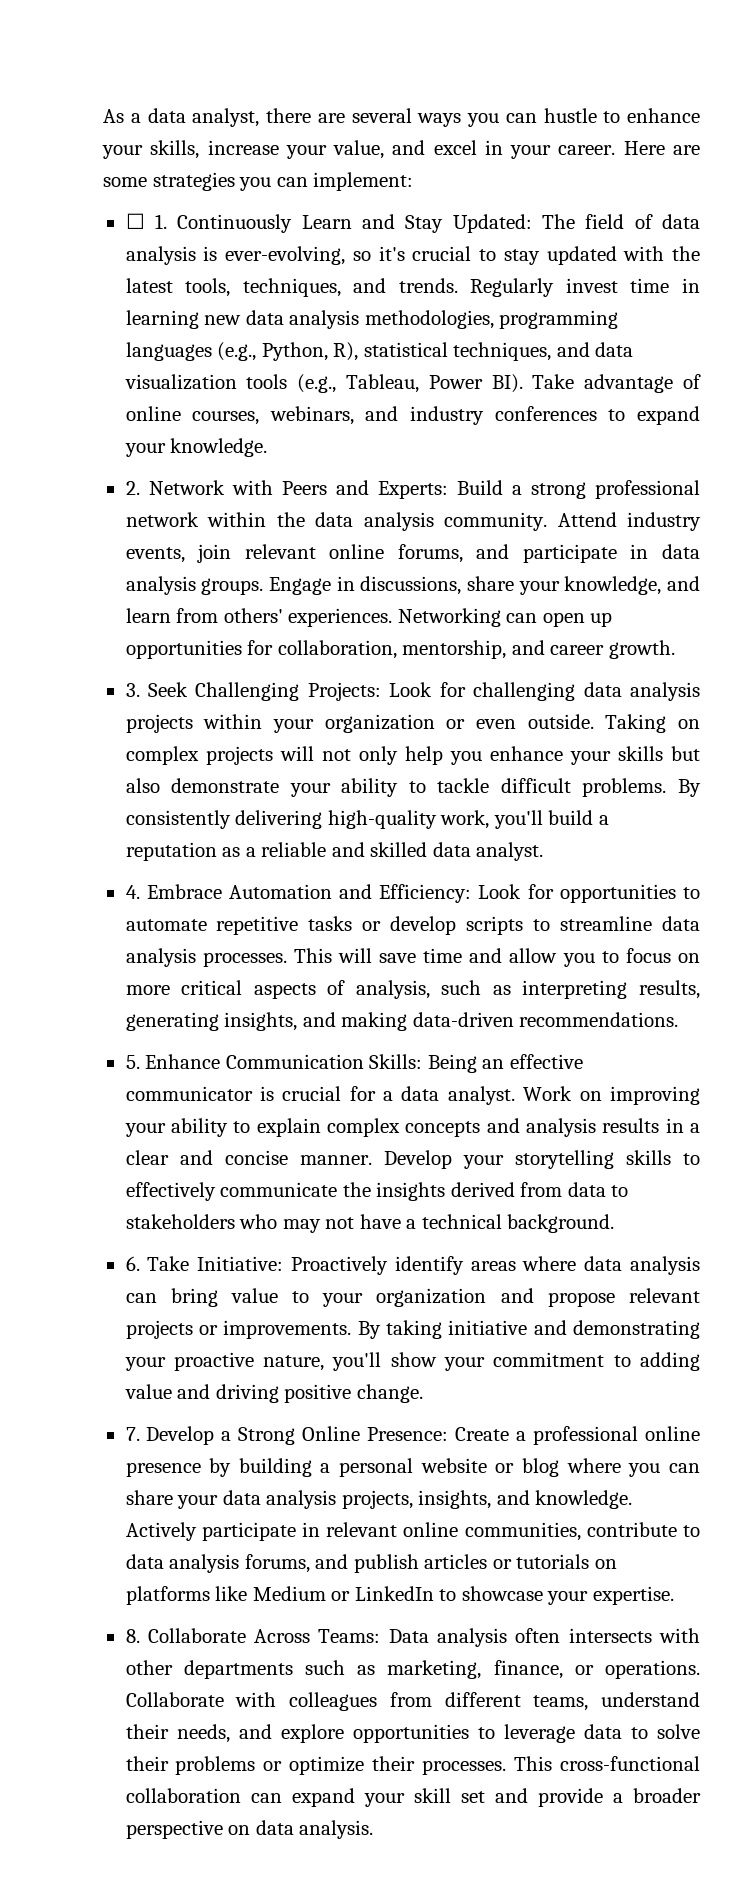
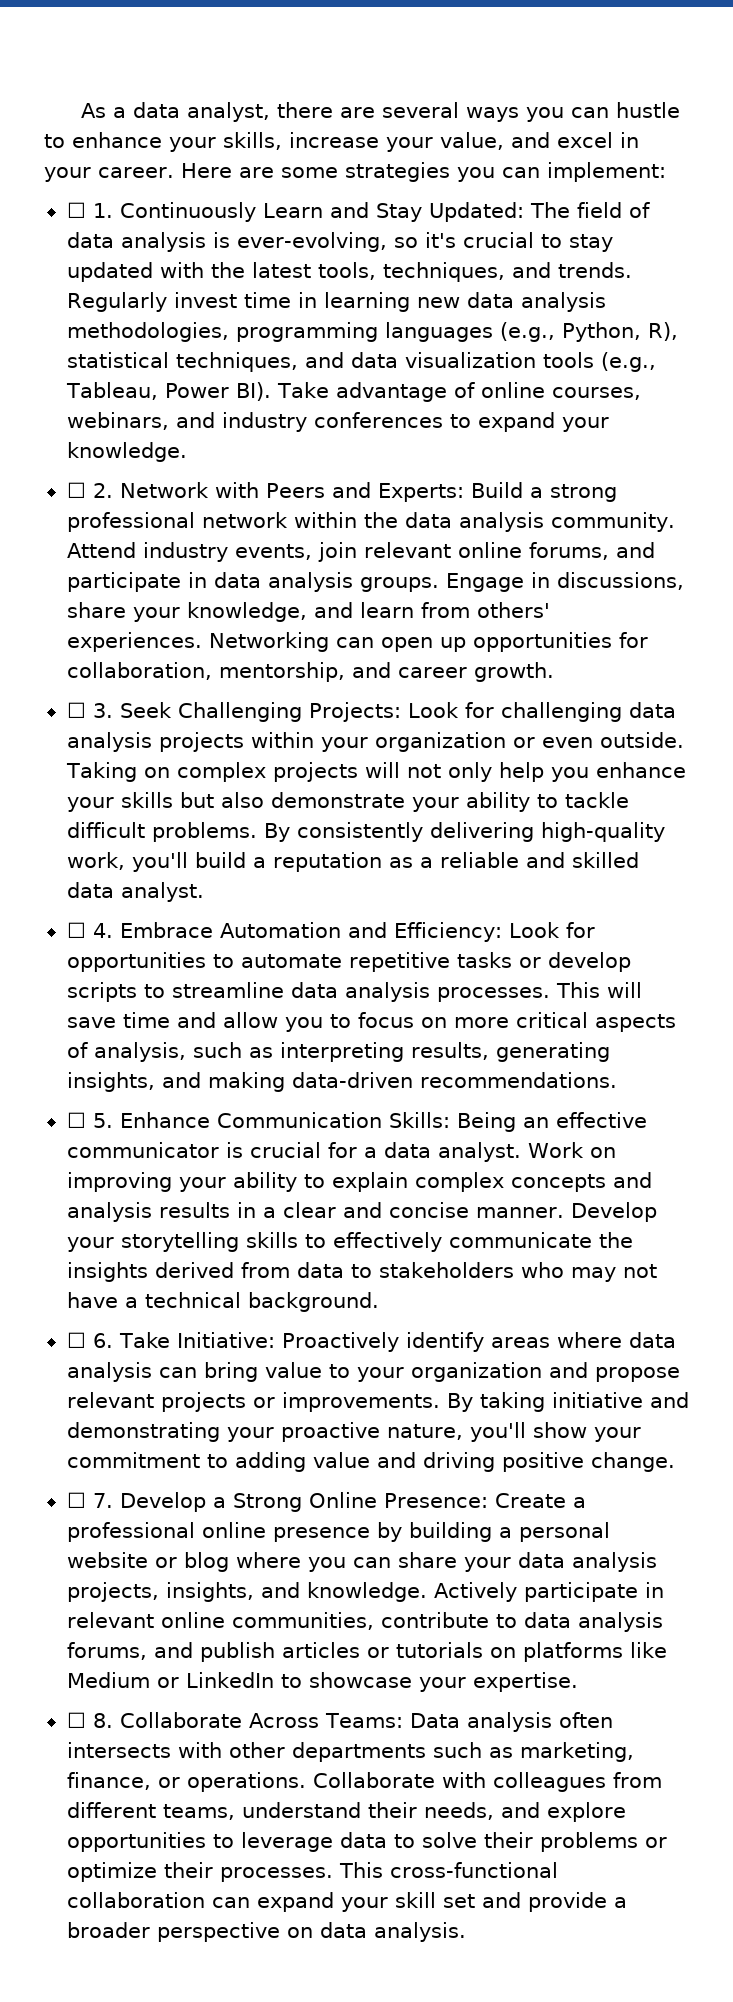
(268, 447) none -> [66,482,86,498] ☐
(675, 649) none -> [66,702,86,718] ☐
(544, 851) none -> [66,922,86,938] ☐
(679, 1019) none -> [66,1112,86,1128] ☐
(615, 1223) none -> [66,1332,86,1348] ☐
(423, 1393) none -> [66,1492,86,1508] ☐
(674, 1595) none -> [66,1712,86,1728] ☐

